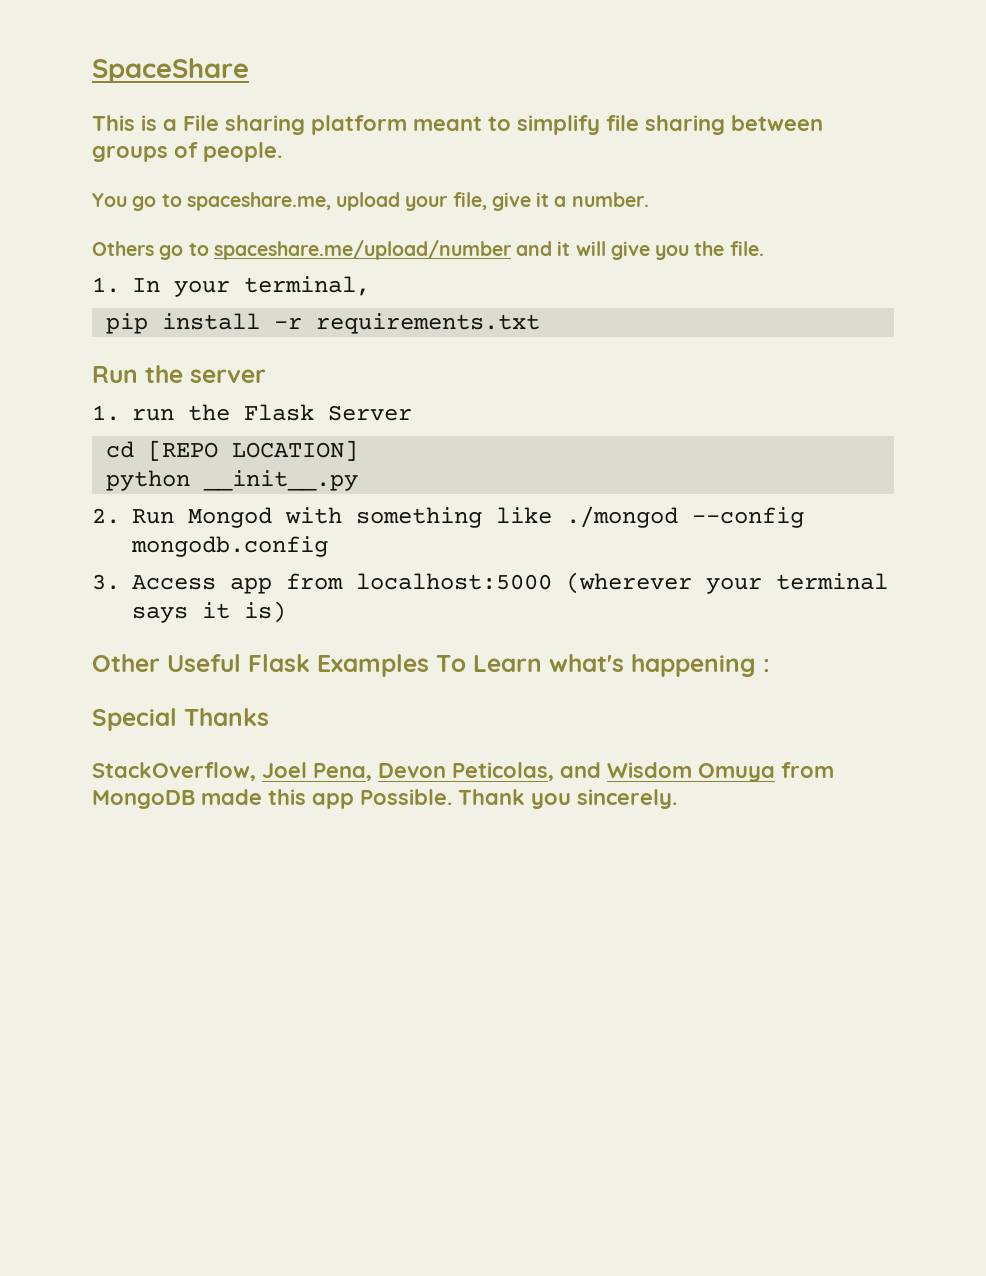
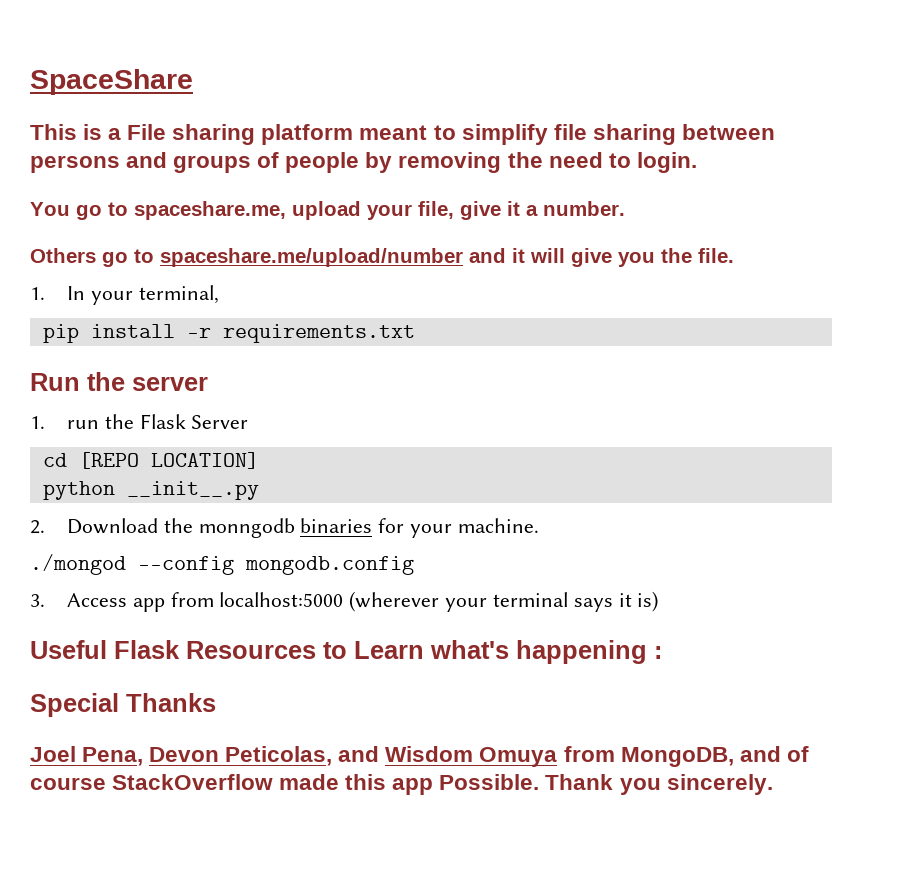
[92,142,282,162] groups of people. -> [30,152,697,173] persons and groups of people by removing the need to login.
[132,507,552,528] Run Mongod with something like -> [67,518,539,538] Download the monngodb binaries for your machine. //
[92,654,160,672] Other -> (659, 601) none
[317,654,466,677] Examples To -> [186,641,347,659] Resources to
[92,762,256,781] StackOverflow, -> (216, 702) none
[92,790,195,809] MongoDB -> [620,746,809,767] [30,774,274,790] MongoDB, and of course StackOverflow

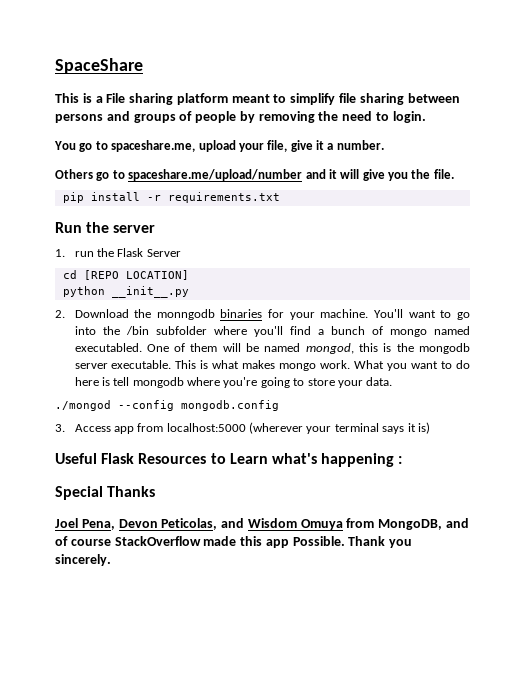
[30,285,219,305] // 1. In your terminal, -> (454, 174) none
(539, 525) none -> [374,309,470,320] [74,326,471,337] [74,343,470,354] [74,360,471,371] [74,377,393,388] You'll want to go into the /bin subfolder where you'll find a bunch of mongo named executabled. One of them will be named mongod, this is the mongodb server executable. This is what makes mongo work. What you want to do here is tell mongodb where you're going to store your data.

